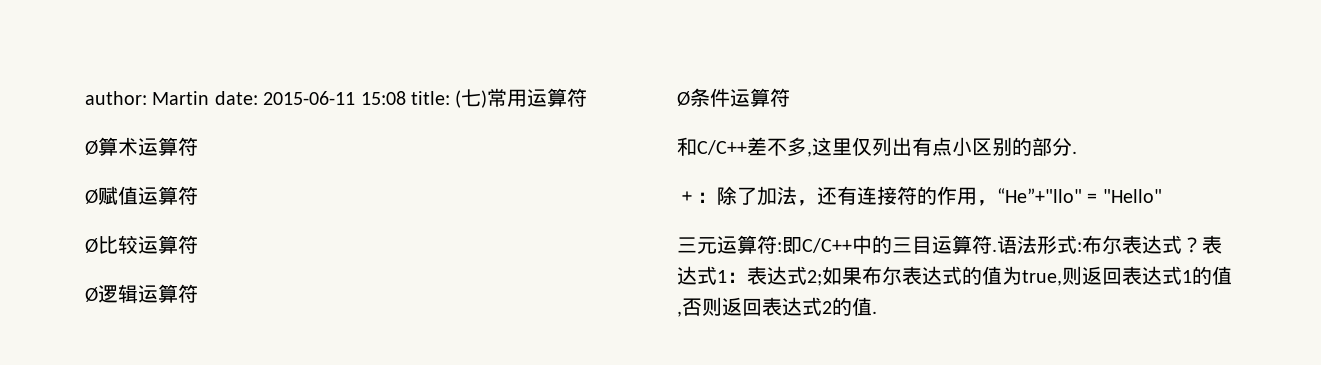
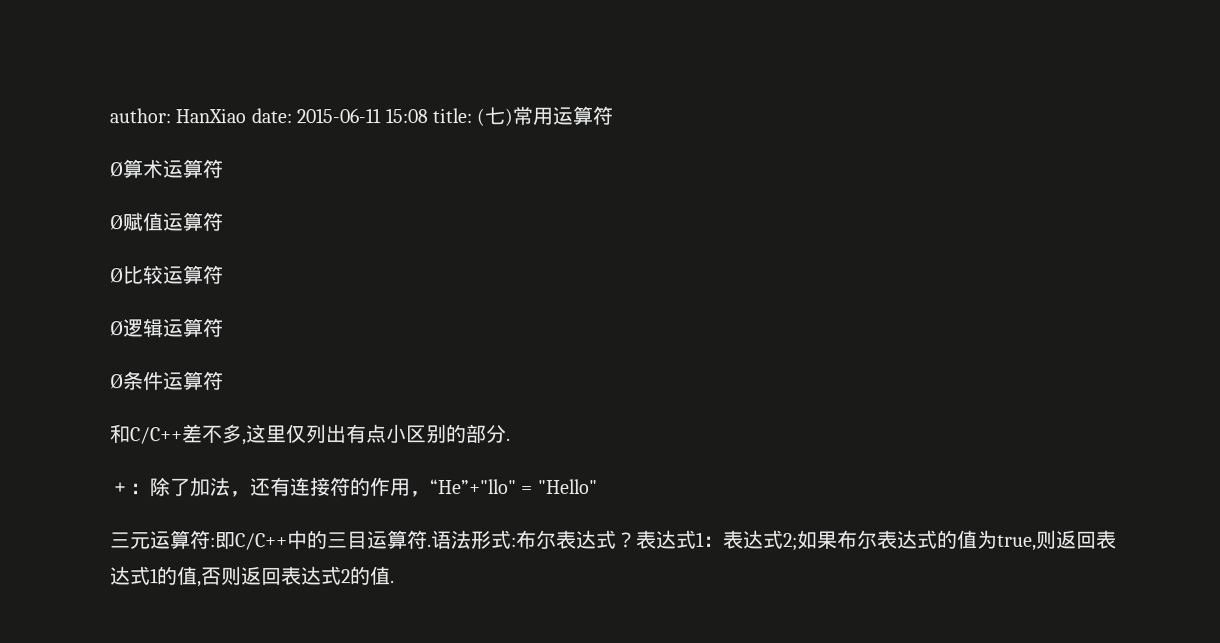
[152,91,210,105] Martin -> [175,108,247,124] HanXiao

